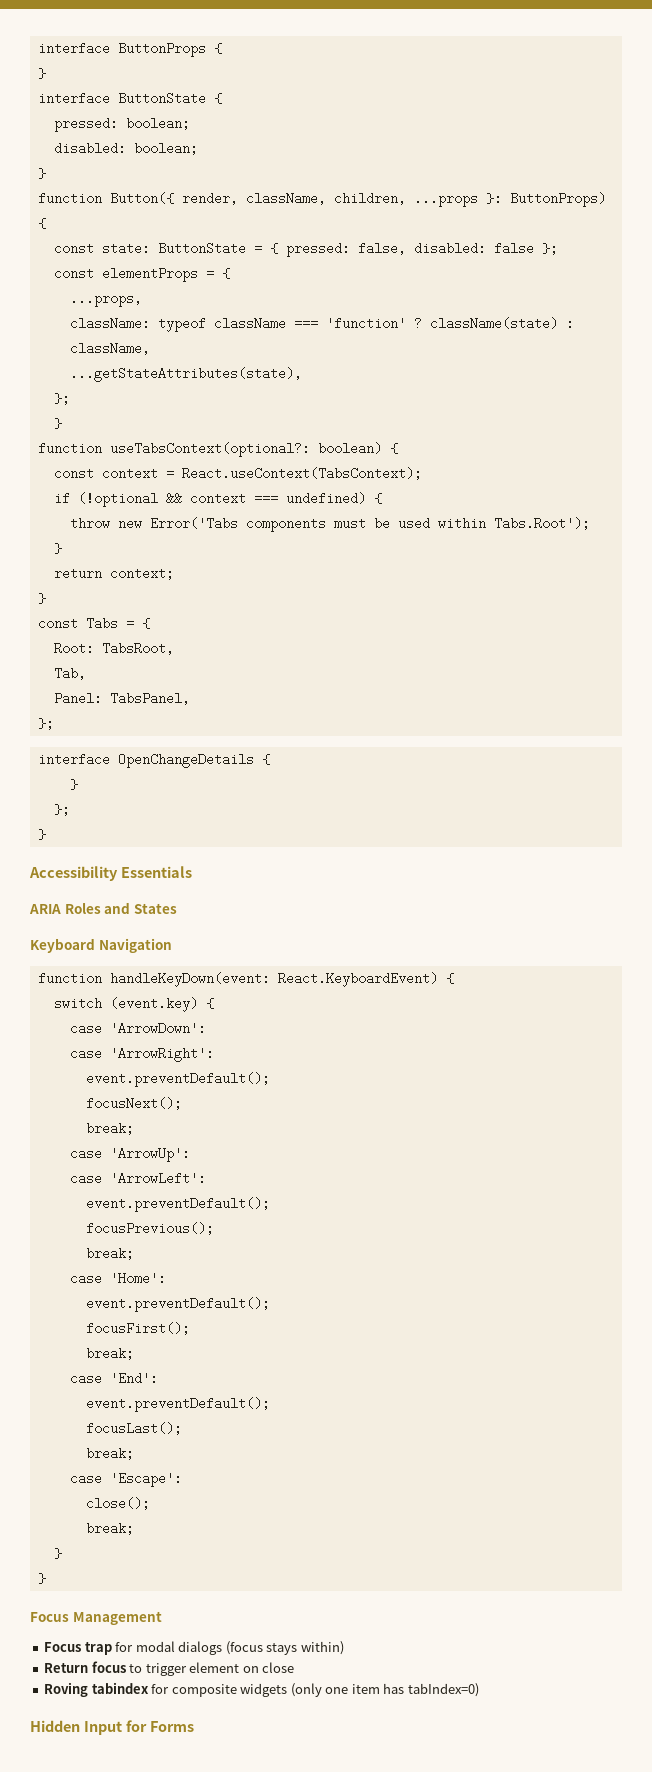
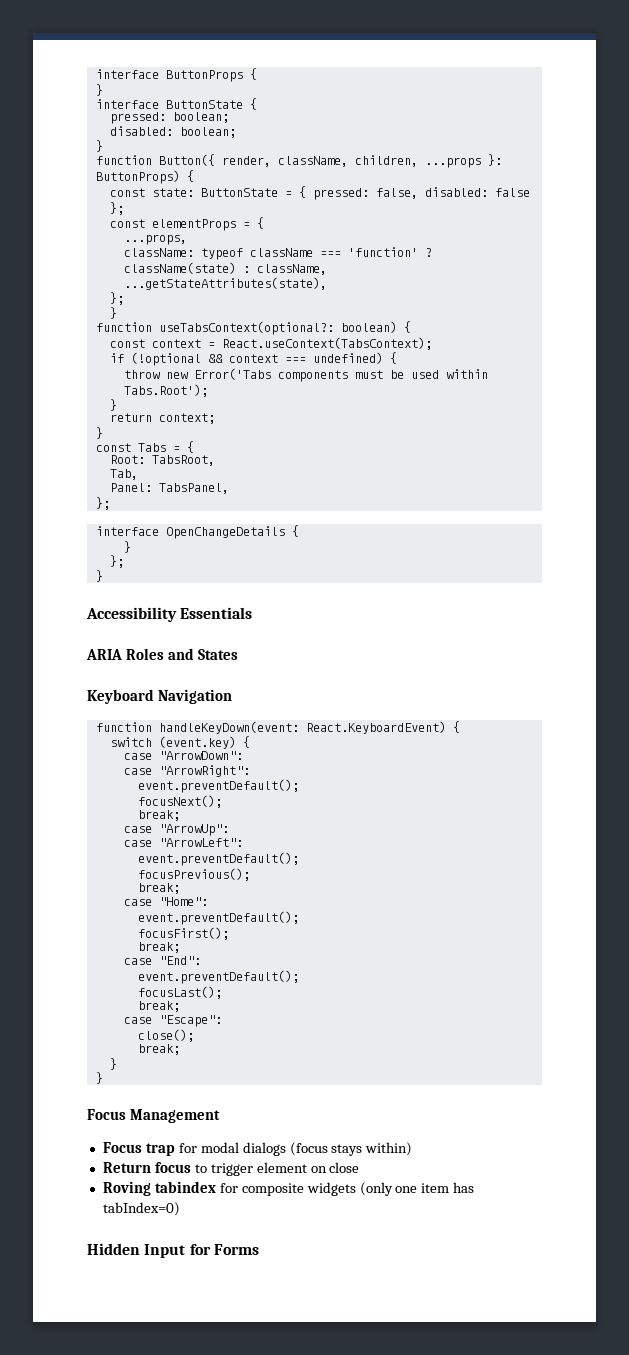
[109,1022,206,1035] [69,1047,214,1062] 'ArrowDown': // case 'ArrowRight': -> [158,751,243,760] [123,765,250,777] "ArrowDown": // case "ArrowRight":
[109,1147,190,1162] [69,1172,206,1185] 'ArrowUp': // case 'ArrowLeft': -> [158,824,229,836] [123,838,243,847] "ArrowUp": // case "ArrowLeft":
[109,1272,166,1285] 'Home': -> [158,897,208,906] "Home":
[109,1372,158,1385] 'End': -> [158,956,201,965] "End":
[109,1472,182,1487] 'Escape': -> [158,1015,222,1027] "Escape":

